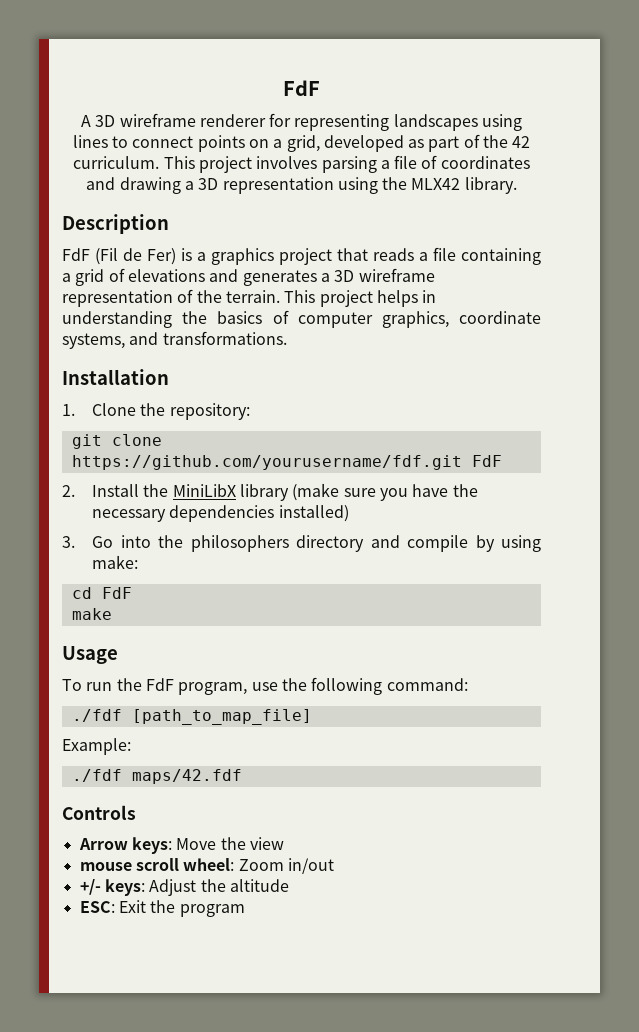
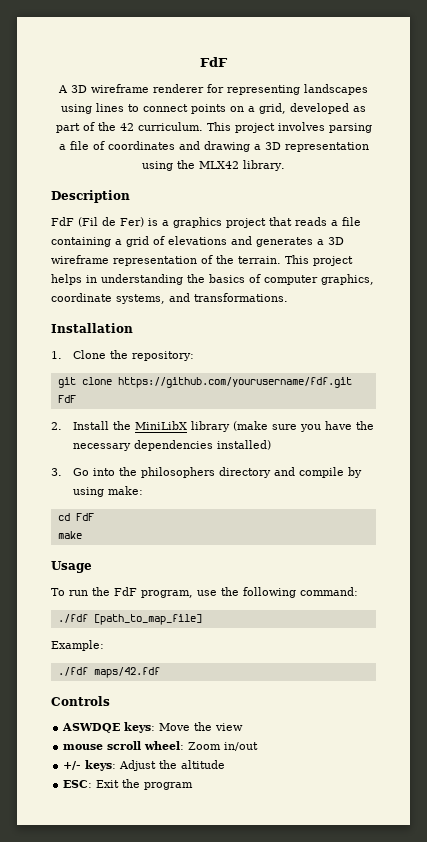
[78,838,128,850] Arrow -> [62,723,121,733] ASWDQE

